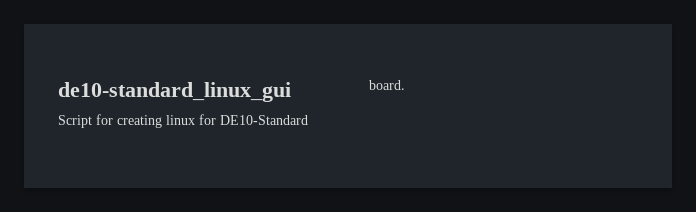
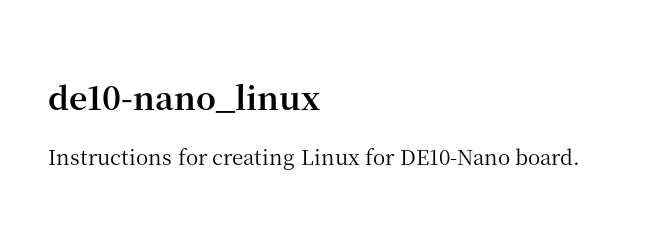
[58,82,291,102] [58,114,308,128] de10-standard_linux_gui // Script for creating linux for DE10-Standard -> [48,83,320,113] [48,148,510,170] de10-nano_linux // Instructions for creating Linux for DE10-Nano

